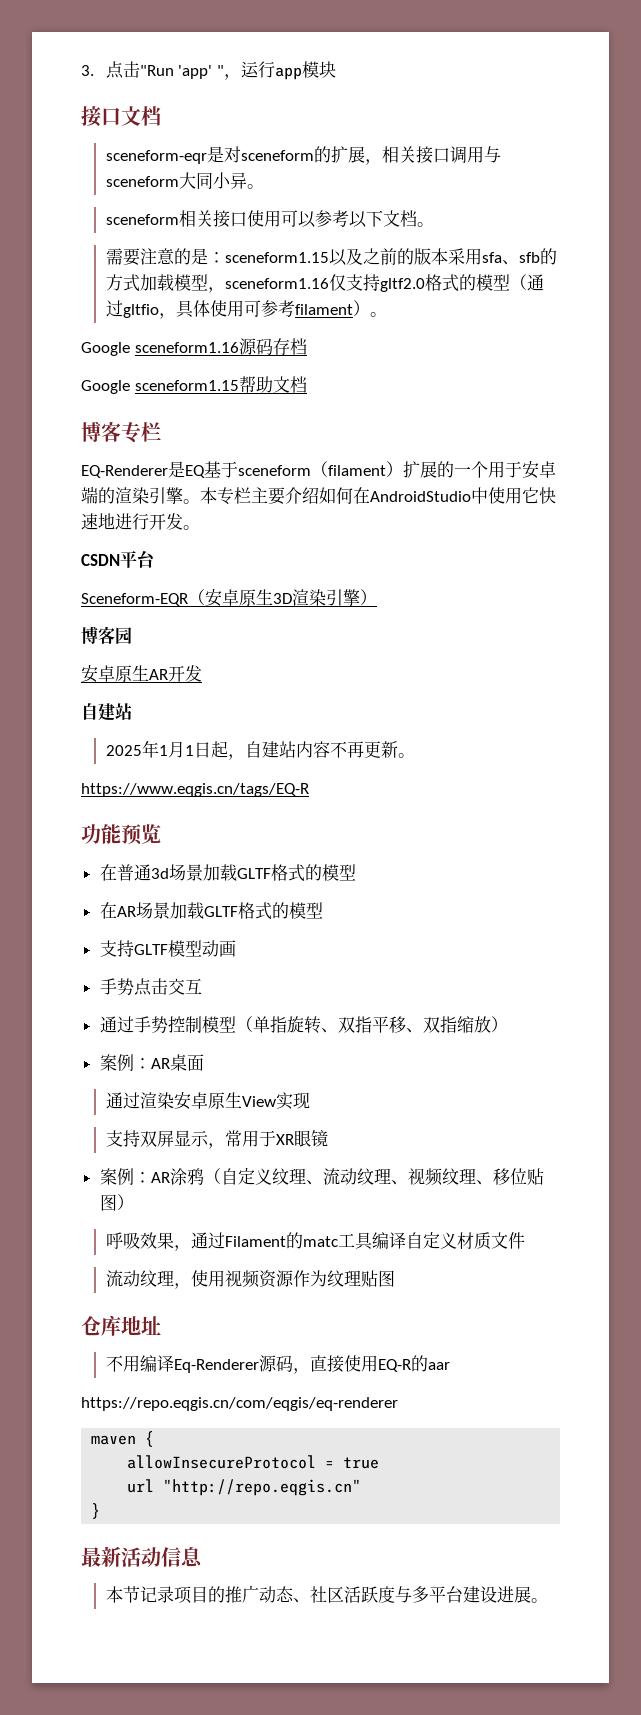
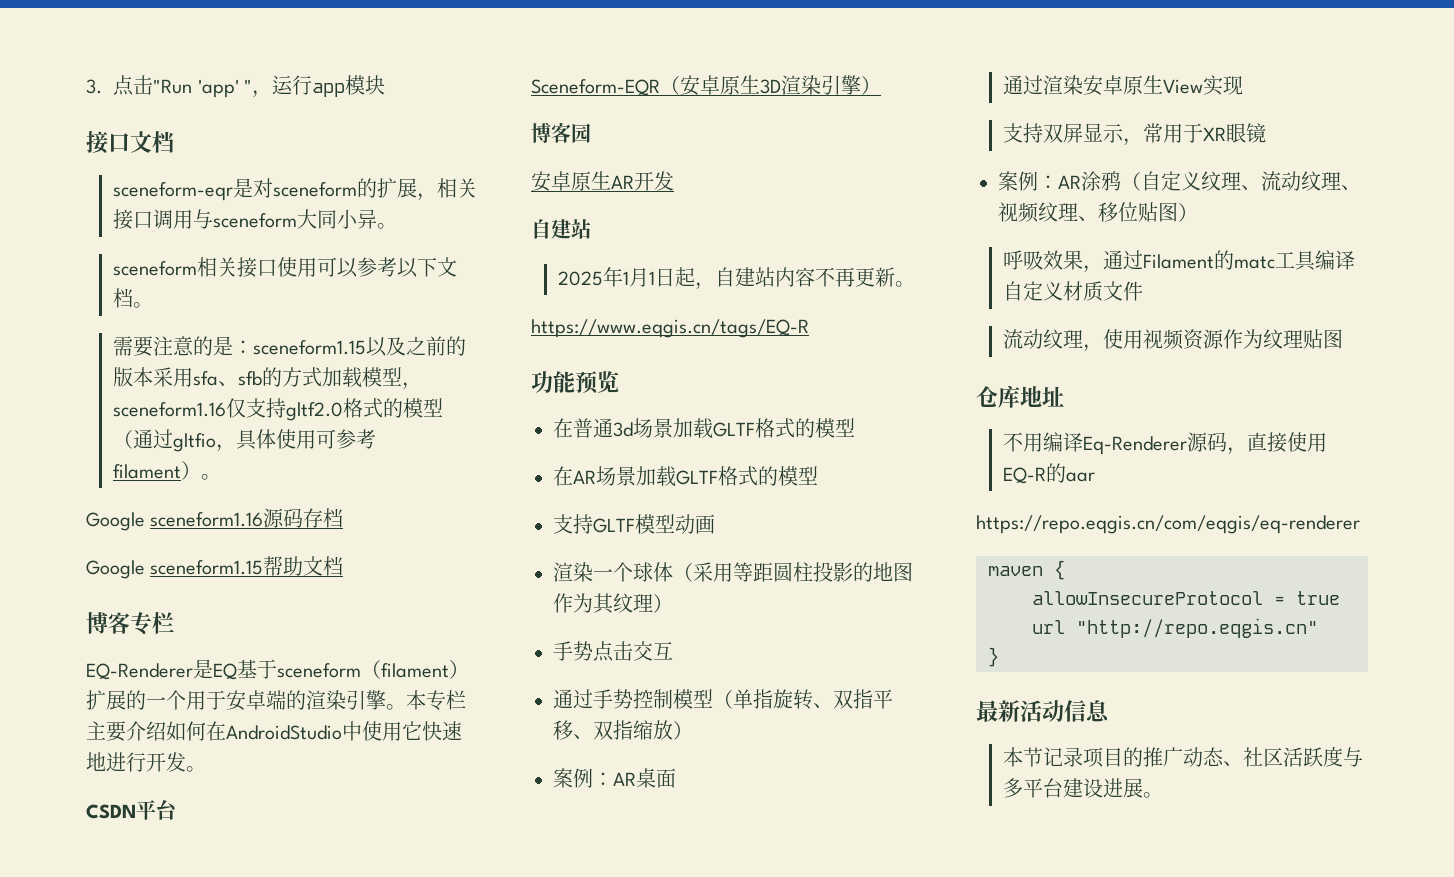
(236, 948) none -> [553,562,913,582] [553,593,673,614] // 渲染一个球体（采用等距圆柱投影的地图作为其纹理）

